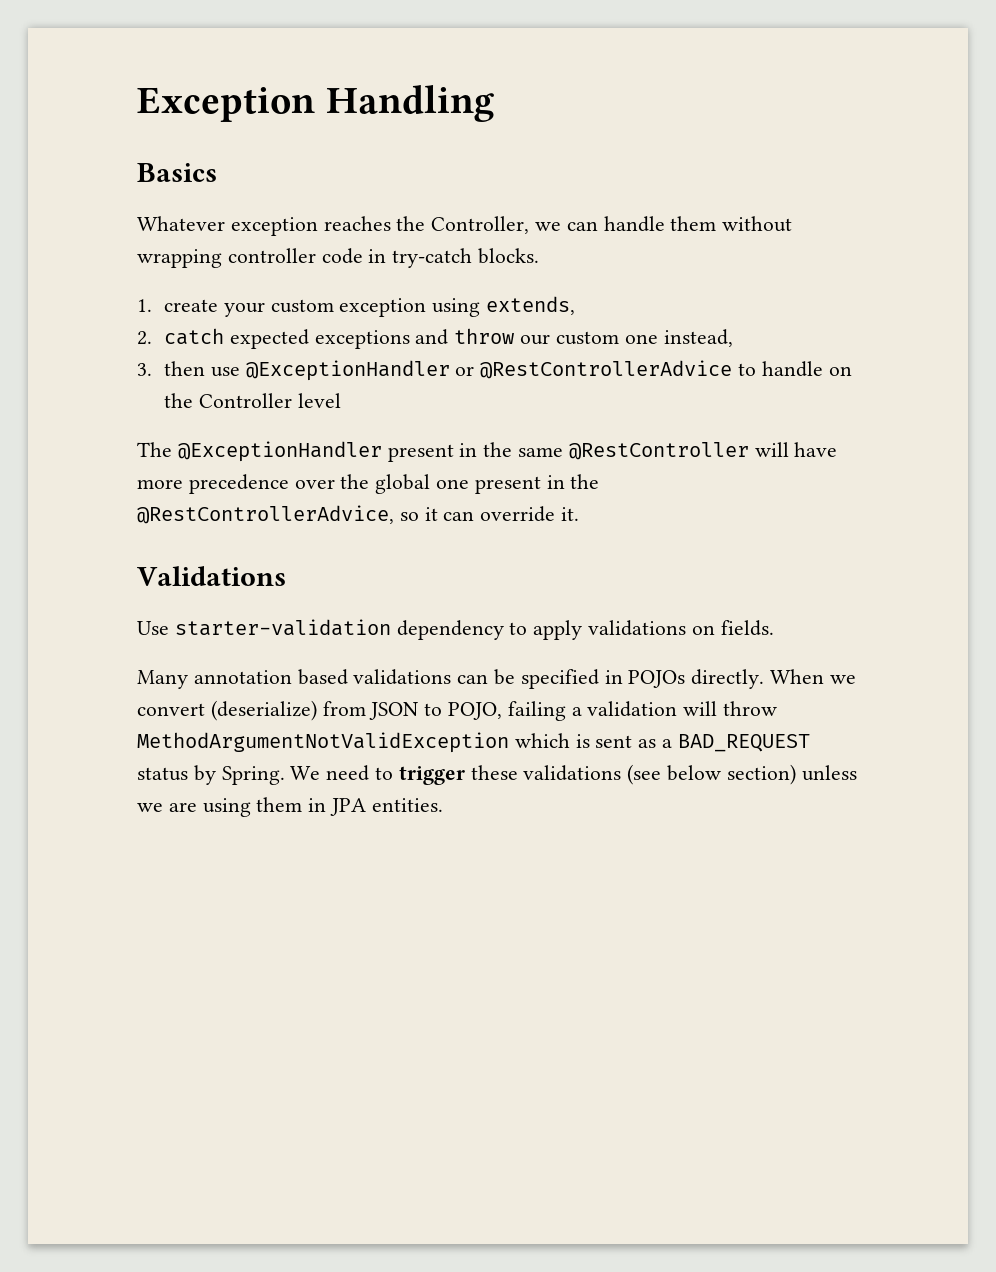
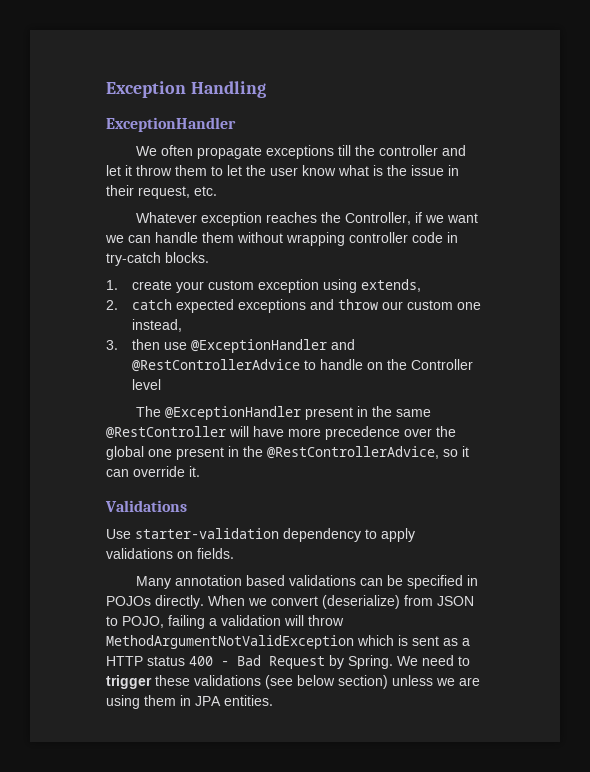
[137,163,217,182] Basics -> [106,117,236,132] [135,145,466,159] [106,165,459,176] [106,185,217,199] ExceptionHandler // We often propagate exceptions till the controller and let it throw them to let the user know what is the issue in their request, etc.
(530, 225) none -> [414,212,478,223] if we want
[455,366,475,376] or -> [330,339,355,350] and
[677,734,810,752] [137,767,188,781] BAD_REQUEST status -> [106,655,325,669] HTTP status 400 - Bad Request

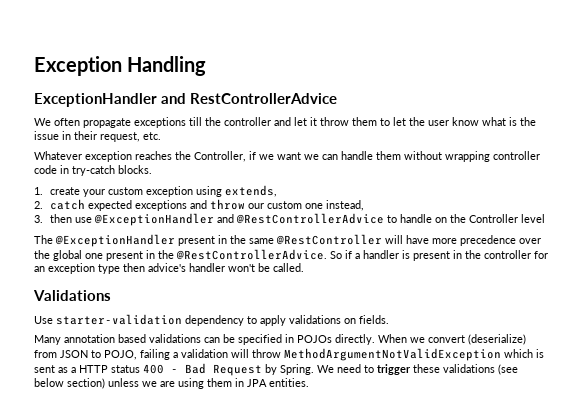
(236, 124) none -> [161,93,338,104] and RestControllerAdvice
[267,446,469,459] [106,466,200,477] @RestControllerAdvice, so it can override it. -> [176,249,548,261] [34,263,304,274] @RestControllerAdvice. So if a handler is present in the controller for an exception type then advice's handler won't be called.

